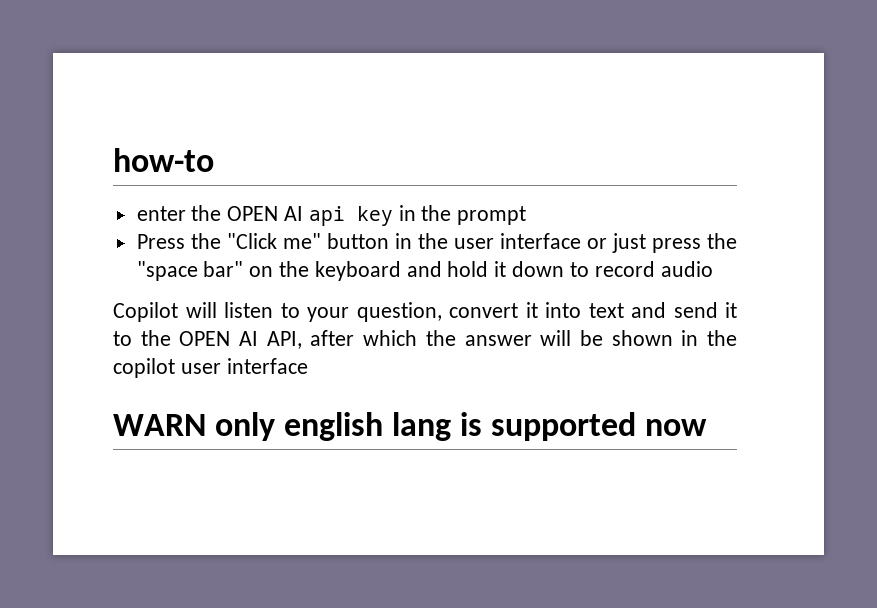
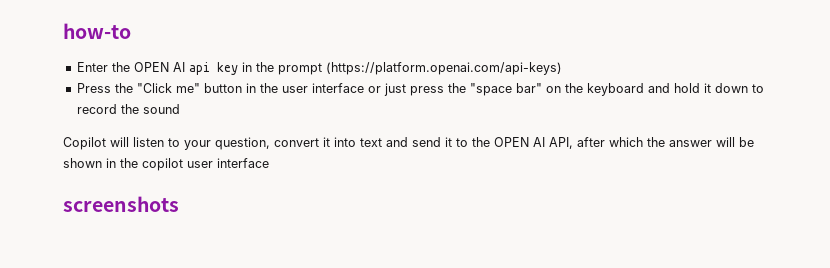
[136,206,186,221] enter -> [76,62,108,72] Enter
(527, 215) none -> [325,62,562,75] (https://platform.openai.com/api-keys)
[660,261,713,277] audio -> [120,104,180,114] the sound
[113,412,708,441] WARN only english lang is supported now -> [63,196,179,212] screenshots

